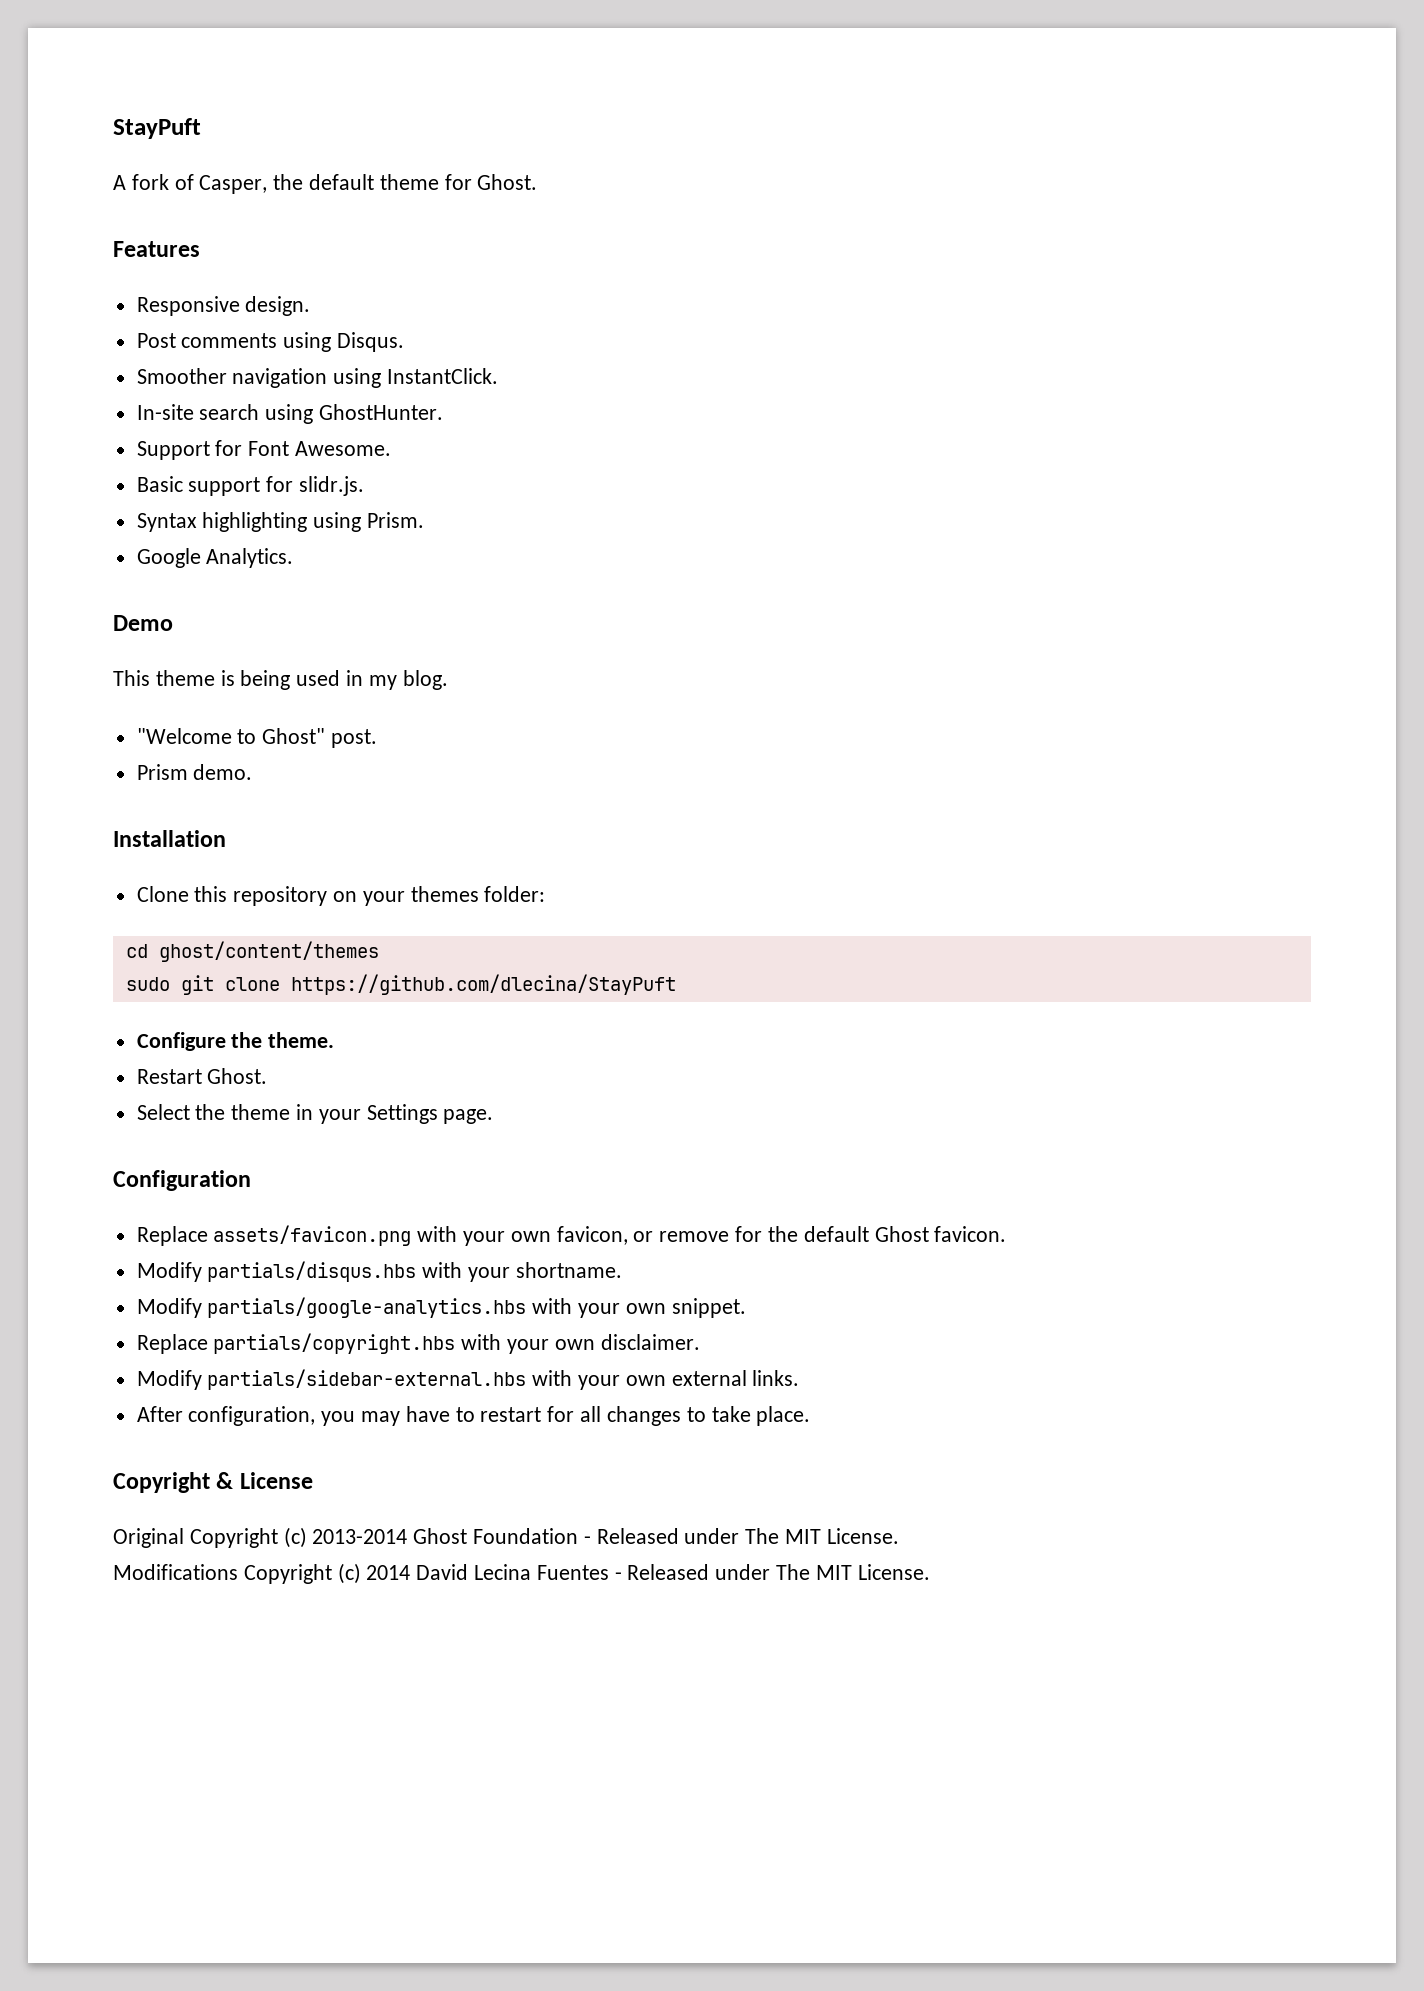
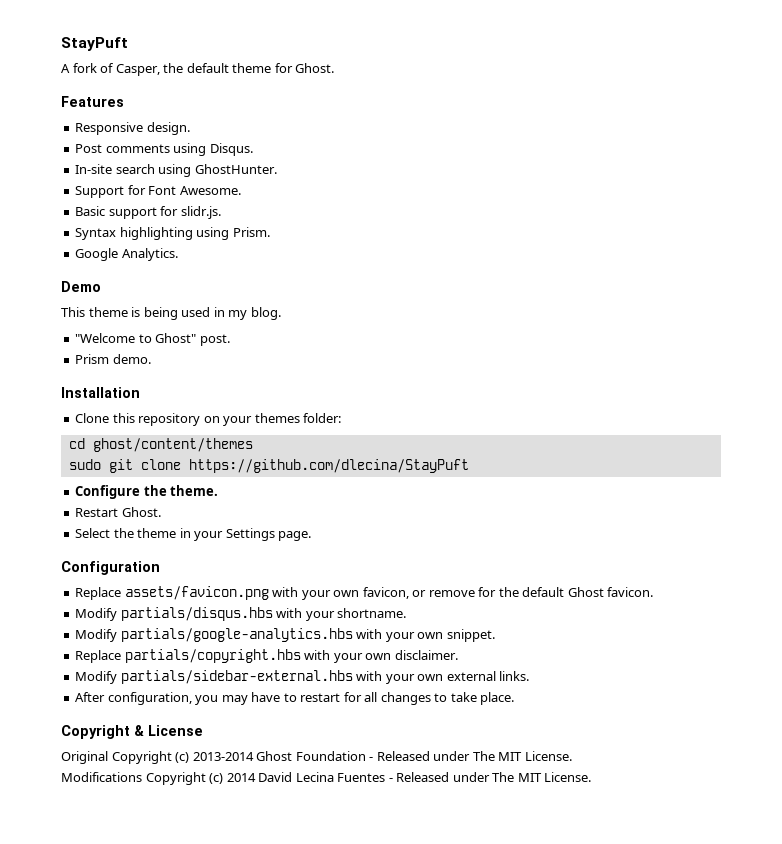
[136,368,499,388] // Smoother navigation using InstantClick. -> (253, 149) none

